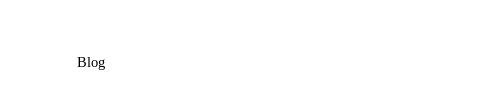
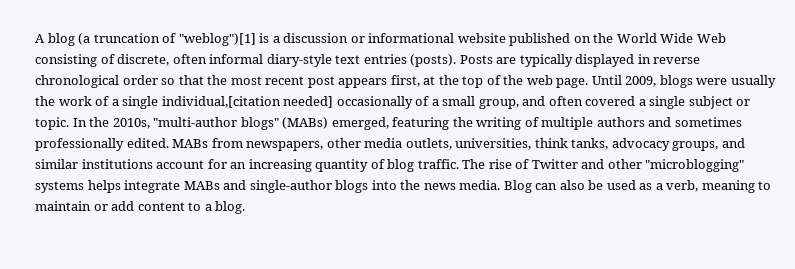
[77,57,105,70] Blog -> [35,33,726,46] [35,54,701,67] [35,75,776,88] [35,96,751,109] [35,117,742,130] [35,138,745,151] [35,159,745,172] [35,180,772,193] [35,201,246,214] A blog (a truncation of "weblog")[1] is a discussion or informational website published on the World Wide Web consisting of discrete, often informal diary-style text entries (posts). Posts are typically displayed in reverse chronological order so that the most recent post appears first, at the top of the web page. Until 2009, blogs were usually the work of a single individual,[citation needed] occasionally of a small group, and often covered a single subject or topic. In the 2010s, "multi-author blogs" (MABs) emerged, featuring the writing of multiple authors and sometimes professionally edited. MABs from newspapers, other media outlets, universities, think tanks, advocacy groups, and similar institutions account for an increasing quantity of blog traffic. The rise of Twitter and other "microblogging" systems helps integrate MABs and single-author blogs into the news media. Blog can also be used as a verb, meaning to maintain or add content to a blog.

